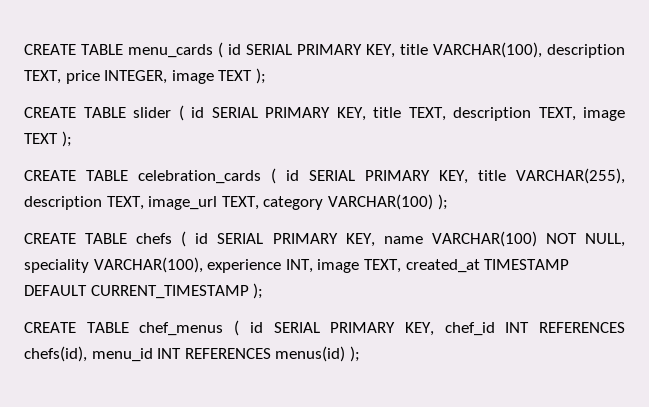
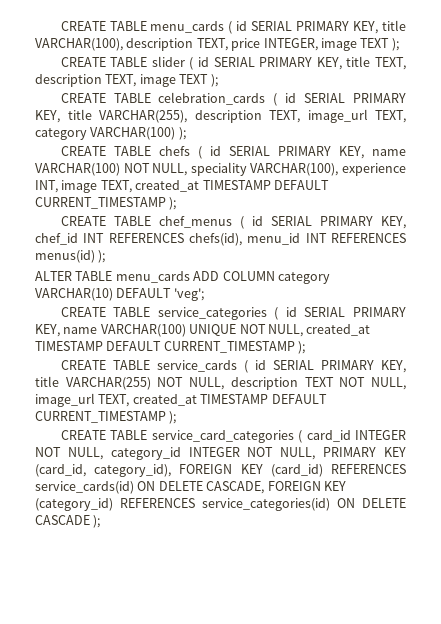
(360, 354) none -> [35,271,330,284] [35,288,204,301] [60,307,406,320] [35,324,371,337] [35,341,306,354] [60,360,406,373] [35,376,407,390] [35,393,327,407] [35,411,177,424] [60,430,406,443] [35,447,406,460] [35,464,406,477] [35,481,346,494] [35,498,406,511] [35,515,101,528] // ALTER TABLE menu_cards ADD COLUMN category VARCHAR(10) DEFAULT 'veg'; // CREATE TABLE service_categories ( id SERIAL PRIMARY KEY, name VARCHAR(100) UNIQUE NOT NULL, created_at TIMESTAMP DEFAULT CURRENT_TIMESTAMP ); // CREATE TABLE service_cards ( id SERIAL PRIMARY KEY, title VARCHAR(255) NOT NULL, description TEXT NOT NULL, image_url TEXT, created_at TIMESTAMP DEFAULT CURRENT_TIMESTAMP ); // CREATE TABLE service_card_categories ( card_id INTEGER NOT NULL, category_id INTEGER NOT NULL, PRIMARY KEY (card_id, category_id), FOREIGN KEY (card_id) REFERENCES service_cards(id) ON DELETE CASCADE, FOREIGN KEY (category_id) REFERENCES service_categories(id) ON DELETE CASCADE );

